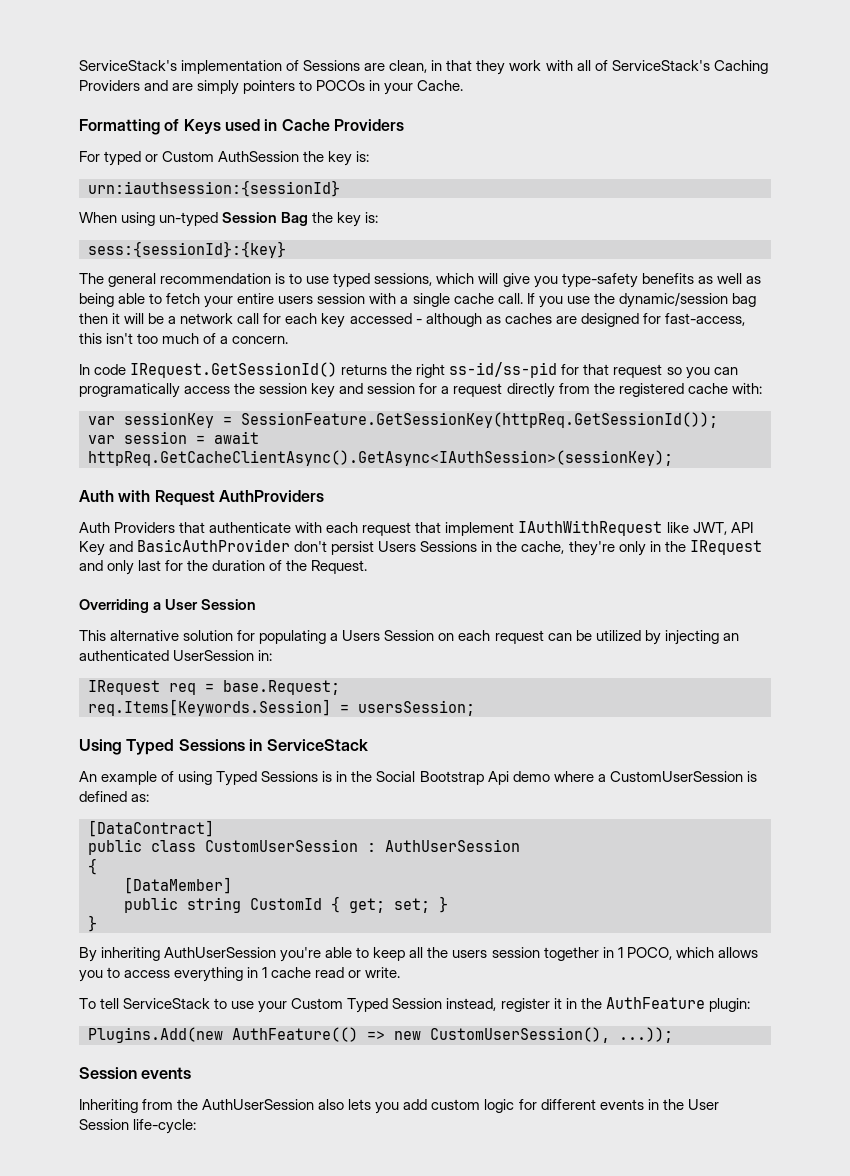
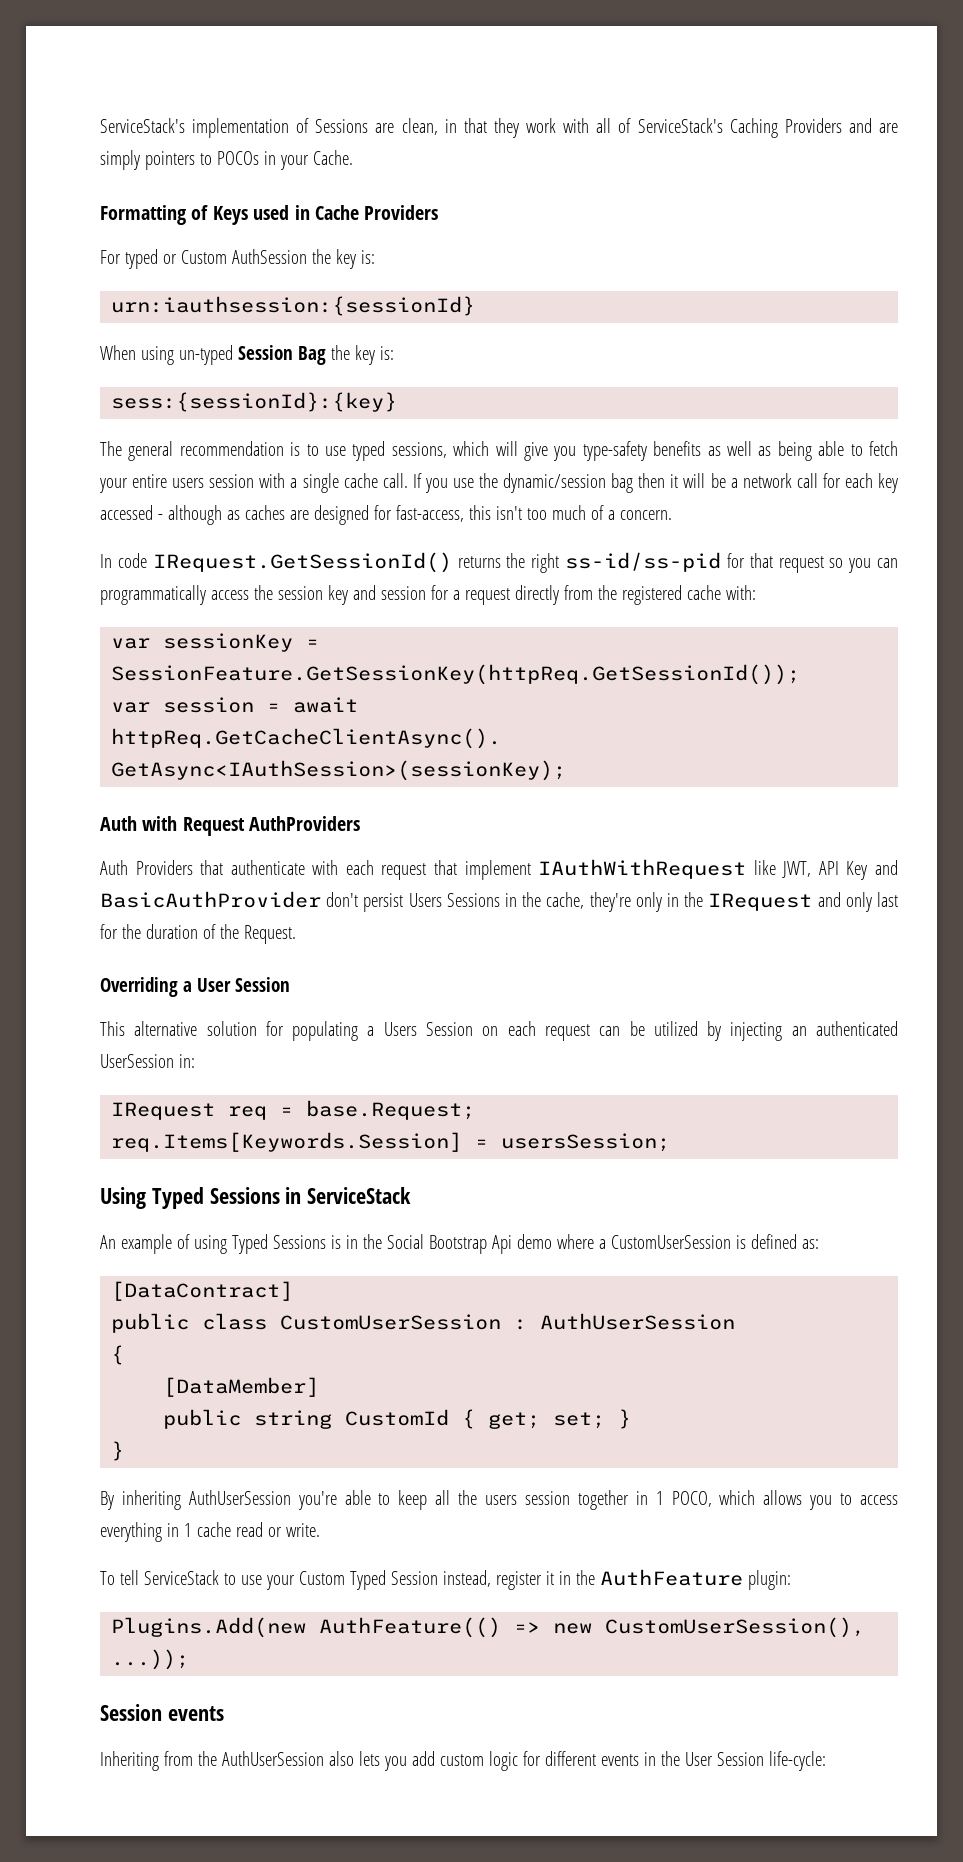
[79,383,180,398] programatically -> [100,585,206,605] programmatically

